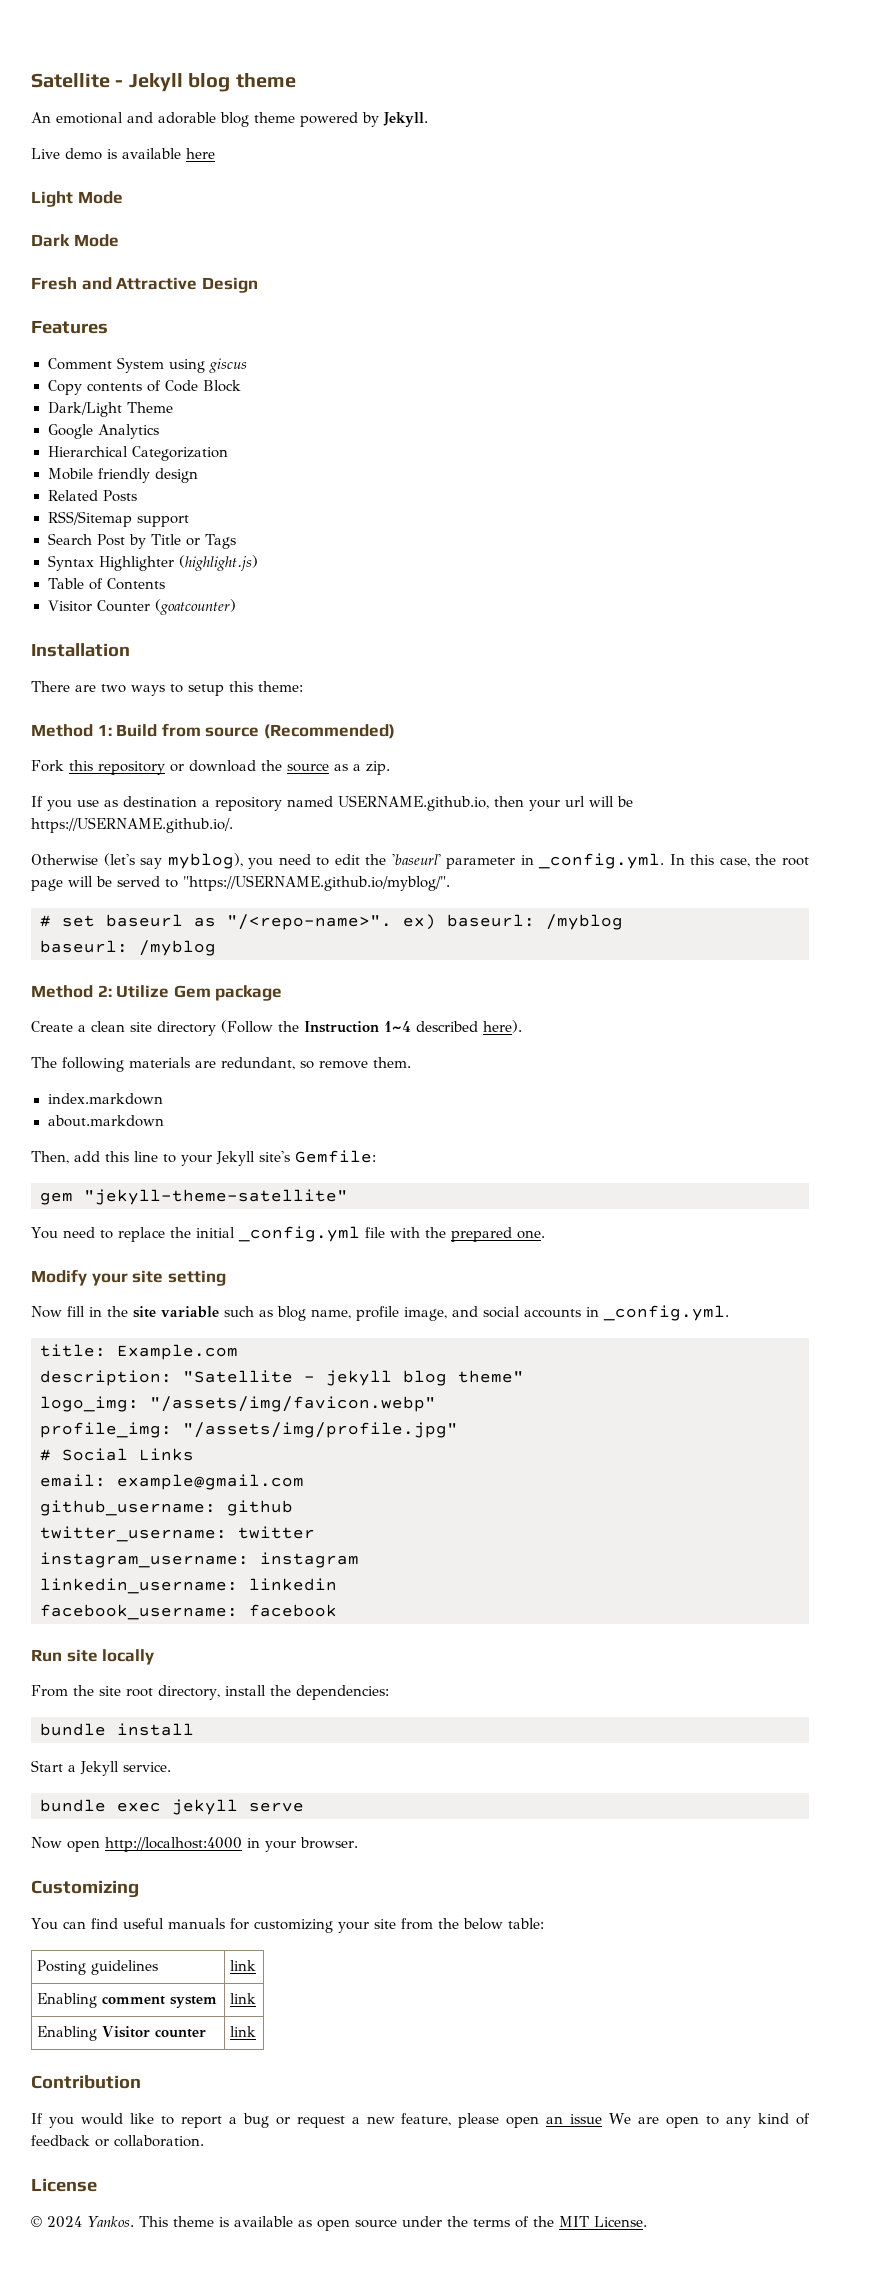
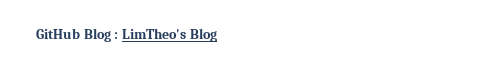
[31,73,296,92] [31,112,428,127] [31,148,215,160] [31,191,123,207] [31,234,119,247] [31,277,258,293] [31,321,108,334] [47,357,247,373] [47,380,241,395] [47,402,173,417] [47,424,159,439] [47,446,228,461] [47,468,198,483] [47,490,137,502] [47,511,189,527] [47,533,237,549] [47,555,258,571] [47,578,166,590] [47,599,236,615] [31,643,130,657] [31,681,303,696] [31,723,395,739] [31,760,390,775] [31,795,633,811] [31,817,233,833] [31,853,809,869] [31,875,450,891] [40,914,623,930] [40,940,216,956] [31,985,283,1001] [31,1020,522,1036] [31,1057,411,1072] [47,1093,163,1105] [47,1115,164,1127] [31,1150,376,1166] [40,1189,348,1205] [31,1226,545,1242] [31,1269,226,1286] [31,1305,729,1321] [40,1344,238,1360] [40,1370,524,1386] [40,1396,436,1412] [40,1422,458,1438] [40,1448,194,1461] [40,1474,304,1490] [40,1500,293,1516] [40,1526,315,1542] [40,1552,359,1568] [40,1578,337,1594] [40,1604,337,1620] [31,1649,155,1665] [31,1685,389,1700] [40,1723,194,1736] [31,1760,171,1776] [40,1799,304,1815] [31,1837,358,1852] [31,1880,139,1898] [31,1918,544,1933] [37,1960,159,1975] [230,1960,257,1971] [37,1993,218,2008] [230,1993,257,2004] [37,2026,207,2041] [230,2026,257,2037] [31,2075,141,2089] [31,2113,810,2128] [31,2135,204,2147] [31,2178,97,2192] [31,2216,647,2231] Satellite - Jekyll blog theme // An emotional and adorable blog theme powered by Jekyll. // Live demo is available here // Light Mode // Dark Mode // Fresh and Attractive Design // Features // Comment System using giscus // Copy contents of Code Block // Dark/Light Theme // Google Analytics // Hierarchical Categorization // Mobile friendly design // Related Posts // RSS/Sitemap support // Search Post by Title or Tags // Syntax Highlighter (highlight.js) // Table of Contents // Visitor Counter (goatcounter) // Installation // There are two ways to setup this theme: // Method 1: Build from source (Recommended) // Fork this repository or download the source as a zip. // If you use as destination a repository named USERNAME.github.io, then your url will be https://USERNAME.github.io/. // Otherwise (let's say myblog), you need to edit the 'baseurl' parameter in _config.yml. In this case, the root page will be served to "https://USERNAME.github.io/myblog/". // # set baseurl as "/<repo-name>". ex) baseurl: /myblog // baseurl: /myblog // Method 2: Utilize Gem package // Create a clean site directory (Follow the Instruction 1~4 described here). // The following materials are redundant, so remove them. // index.markdown // about.markdown // Then, add this line to your Jekyll site's Gemfile: // gem "jekyll-theme-satellite" // You need to replace the initial _config.yml file with the prepared one. // Modify your site setting // Now fill in the site variable such as blog name, profile image, and social accounts in _config.yml. // title: Example.com // description: "Satellite - jekyll blog theme" // logo_img: "/assets/img/favicon.webp" // profile_img: "/assets/img/profile.jpg" // # Social Links // email: example@gmail.com // github_username: github // twitter_username: twitter // instagram_username: instagram // linkedin_username: linkedin // facebook_username: facebook // Run site locally // From the site root directory, install the dependencies: // bundle install // Start a Jekyll service. // bundle exec jekyll serve // Now open http://localhost:4000 in your browser. // Customizing // You can find useful manuals for customizing your site from the below table: // Posting guidelines | link // Enabling comment system | link // Enabling Visitor counter | link // Contribution // If you would like to report a bug or request a new feature, please open an issue We are open to any kind of feedback or collaboration. // License // © 2024 Yankos. This theme is available as open source under the terms of the MIT License. -> [36,28,217,42] GitHub Blog : LimTheo's Blog

